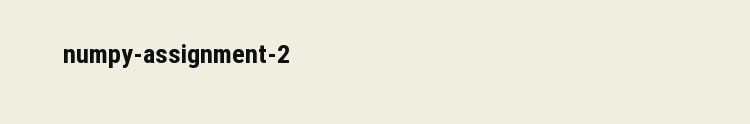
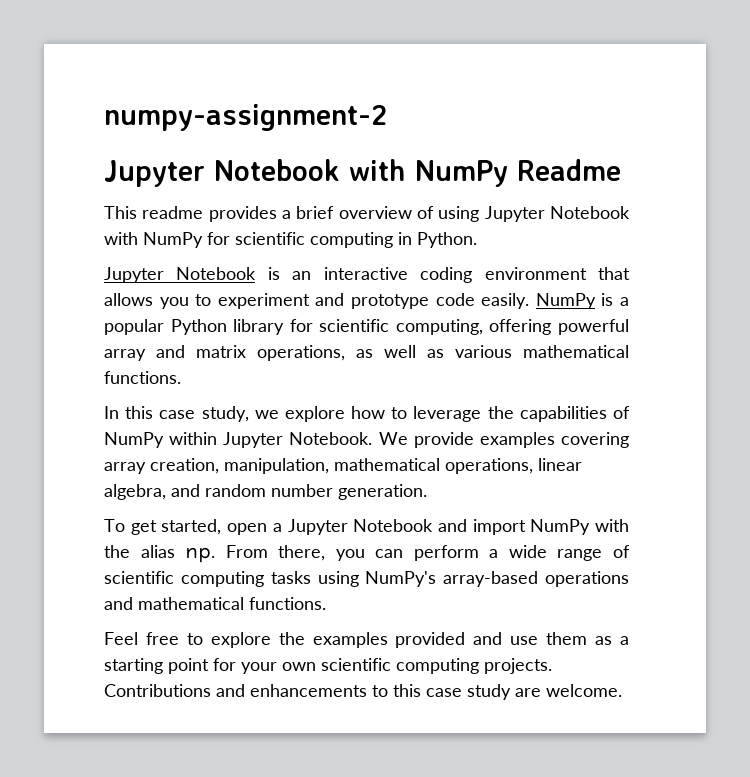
(290, 56) none -> [104,159,621,187] [104,206,630,222] [104,232,477,248] [104,267,630,283] [104,293,630,309] [104,319,629,335] [104,345,629,361] [104,371,181,384] [104,406,630,422] [104,432,630,448] [104,458,582,474] [104,484,427,500] [104,519,629,535] [104,545,631,563] [104,571,629,587] [104,597,326,610] [104,632,630,648] [104,658,552,674] [104,684,622,700] // Jupyter Notebook with NumPy Readme // This readme provides a brief overview of using Jupyter Notebook with NumPy for scientific computing in Python. // Jupyter Notebook is an interactive coding environment that allows you to experiment and prototype code easily. NumPy is a popular Python library for scientific computing, offering powerful array and matrix operations, as well as various mathematical functions. // In this case study, we explore how to leverage the capabilities of NumPy within Jupyter Notebook. We provide examples covering array creation, manipulation, mathematical operations, linear algebra, and random number generation. // To get started, open a Jupyter Notebook and import NumPy with the alias np. From there, you can perform a wide range of scientific computing tasks using NumPy's array-based operations and mathematical functions. // Feel free to explore the examples provided and use them as a starting point for your own scientific computing projects. Contributions and enhancements to this case study are welcome.

